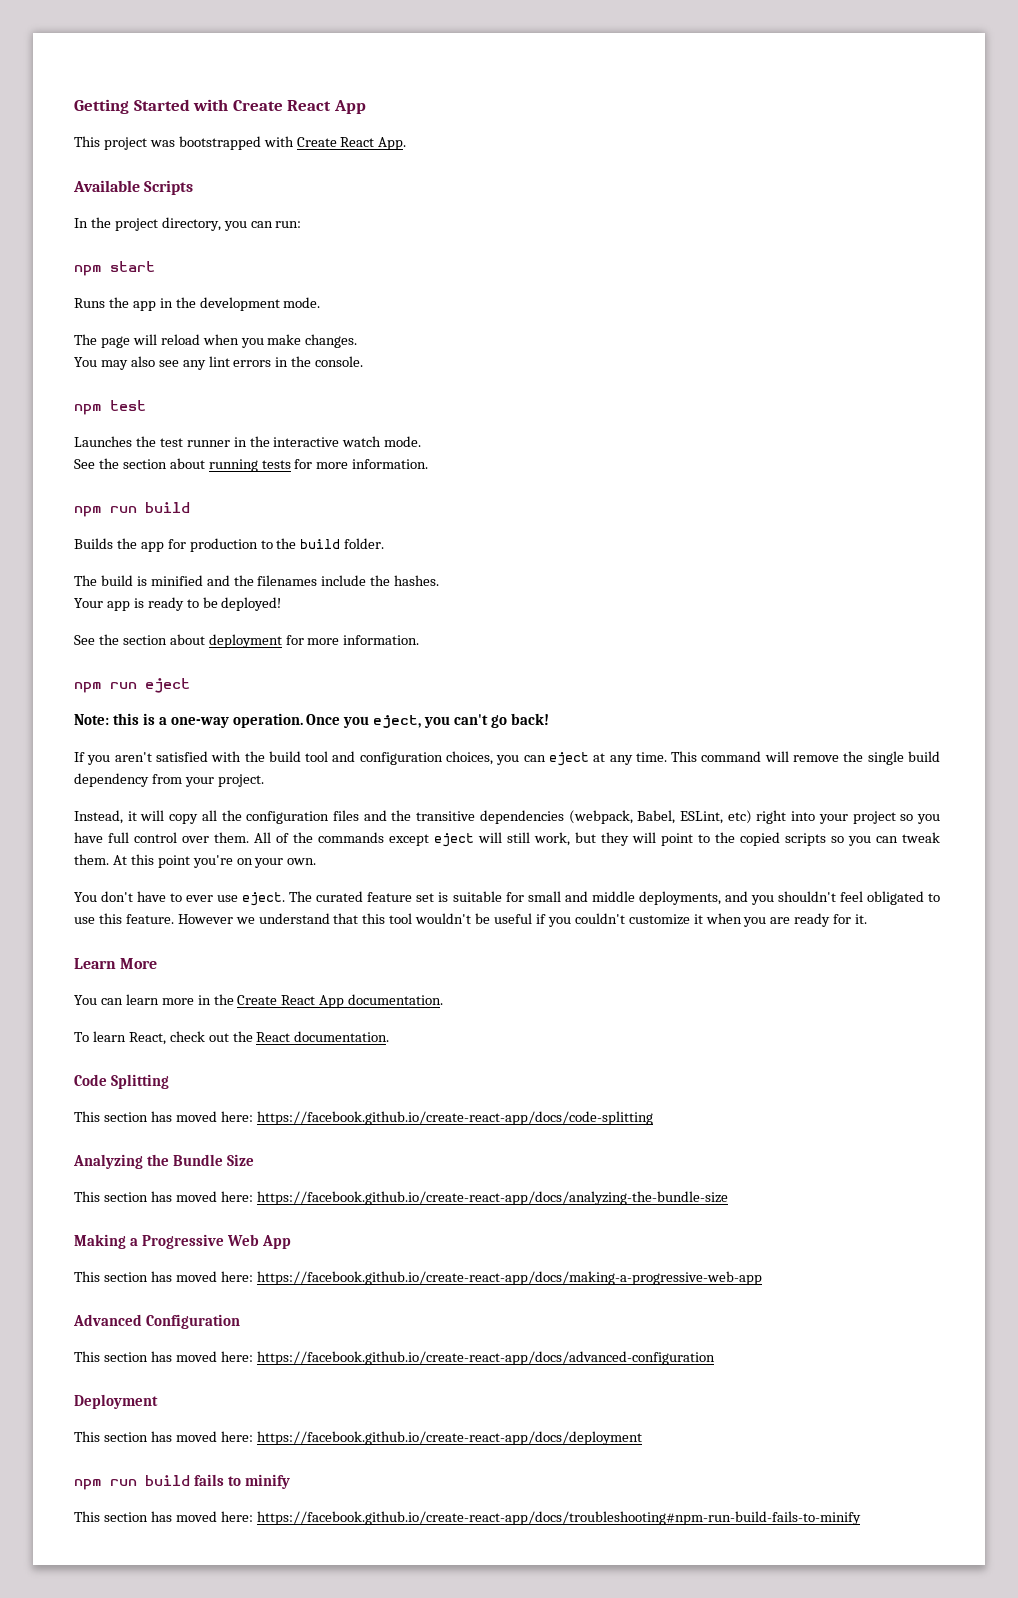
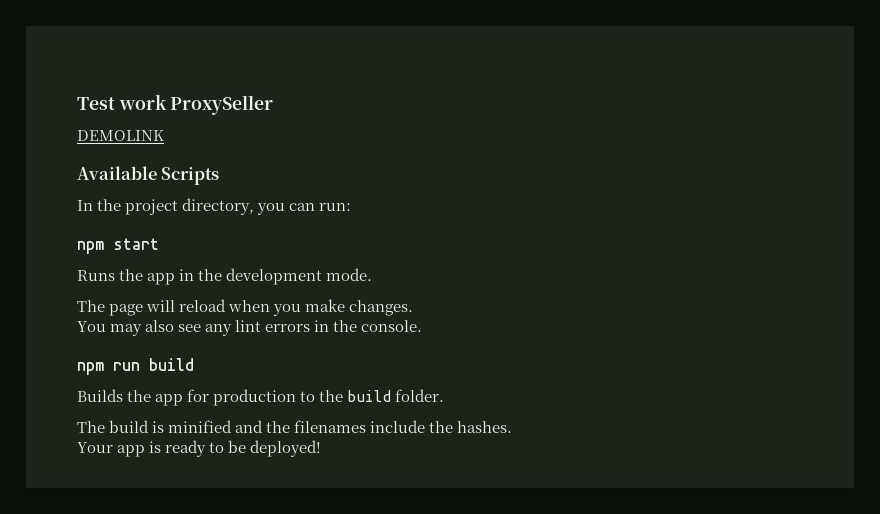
[74,99,366,114] [74,136,407,150] Getting Started with Create React App // This project was bootstrapped with Create React App. -> [77,94,274,115] [77,130,164,141] Test work ProxySeller // DEMOLINK
[74,400,146,415] [74,436,422,447] [74,458,429,472] // npm test // Launches the test runner in the interactive watch mode. // See the section about running tests for more information. -> (423, 326) none
[74,634,420,648] [74,678,190,693] [74,713,549,728] [74,751,941,766] [74,773,264,787] [74,810,940,824] [74,832,940,847] [74,854,317,868] [74,891,941,906] [74,913,868,927] [74,958,158,969] [74,994,444,1008] [74,1031,390,1045] [74,1074,170,1089] [74,1111,653,1125] [73,1154,255,1169] [74,1191,728,1205] [74,1234,292,1249] [74,1271,762,1285] [73,1314,241,1329] [74,1351,715,1365] [74,1394,158,1409] [74,1431,642,1445] [74,1474,291,1490] [74,1511,861,1525] // See the section about deployment for more information. // npm run eject // Note: this is a one-way operation. Once you eject, you can't go back! // If you aren't satisfied with the build tool and configuration choices, you can eject at any time. This command will remove the single build dependency from your project. // Instead, it will copy all the configuration files and the transitive dependencies (webpack, Babel, ESLint, etc) right into your project so you have full control over them. All of the commands except eject will still work, but they will point to the copied scripts so you can tweak them. At this point you're on your own. // You don't have to ever use eject. The curated feature set is suitable for small and middle deployments, and you shouldn't feel obligated to use this feature. However we understand that this tool wouldn't be useful if you couldn't customize it when you are ready for it. // Learn More // You can learn more in the Create React App documentation. // To learn React, check out the React documentation. // Code Splitting // This section has moved here: https://facebook.github.io/create-react-app/docs/code-splitting // Analyzing the Bundle Size // This section has moved here: https://facebook.github.io/create-react-app/docs/analyzing-the-bundle-size // Making a Progressive Web App // This section has moved here: https://facebook.github.io/create-react-app/docs/making-a-progressive-web-app // Advanced Configuration // This section has moved here: https://facebook.github.io/create-react-app/docs/advanced-configuration // Deployment // This section has moved here: https://facebook.github.io/create-react-app/docs/deployment // npm run build fails to minify // This section has moved here: https://facebook.github.io/create-react-app/docs/troubleshooting#npm-run-build-fails-to-minify -> (322, 448) none

